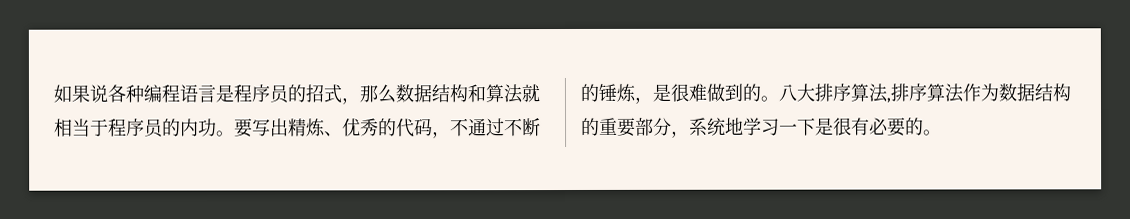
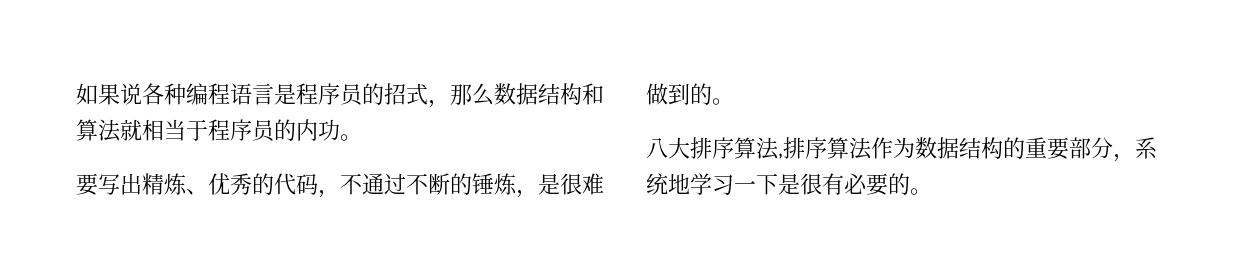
(235, 133) none -> (362, 137) //
(779, 98) none -> (734, 101) //

